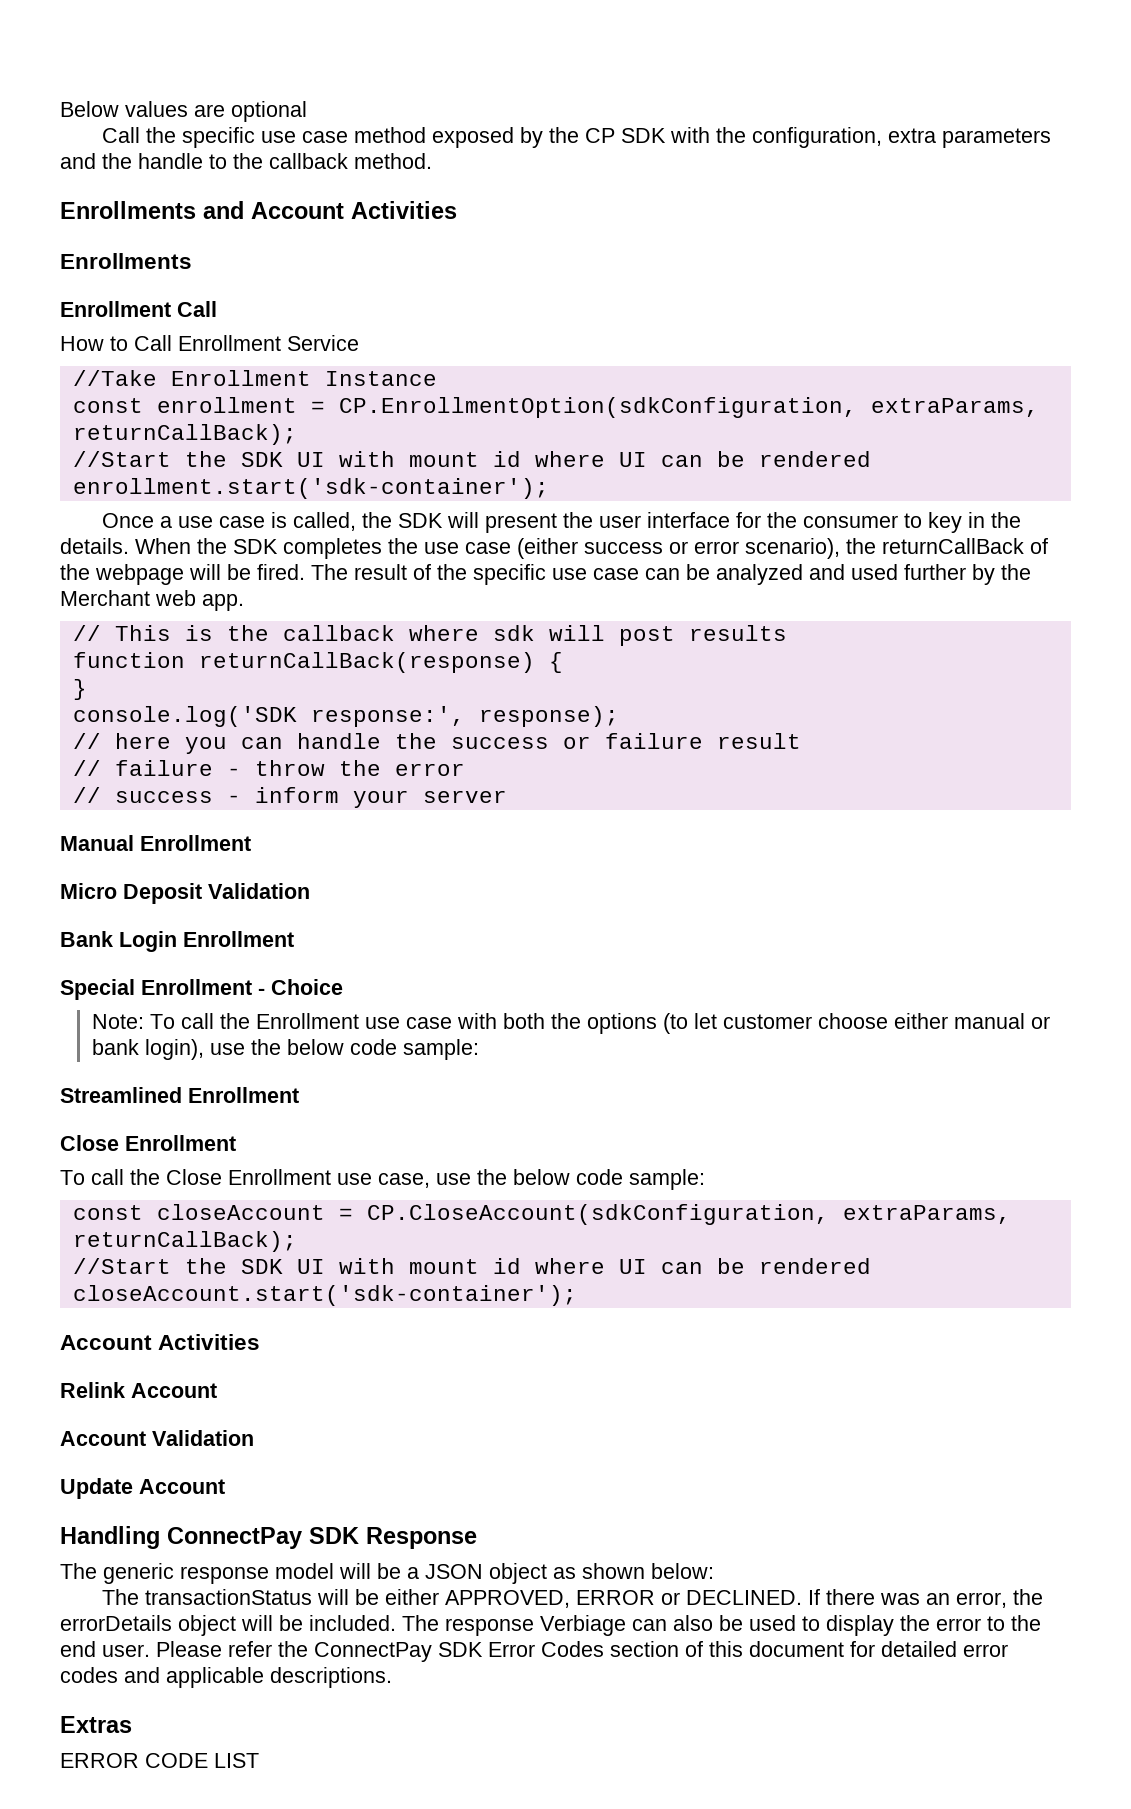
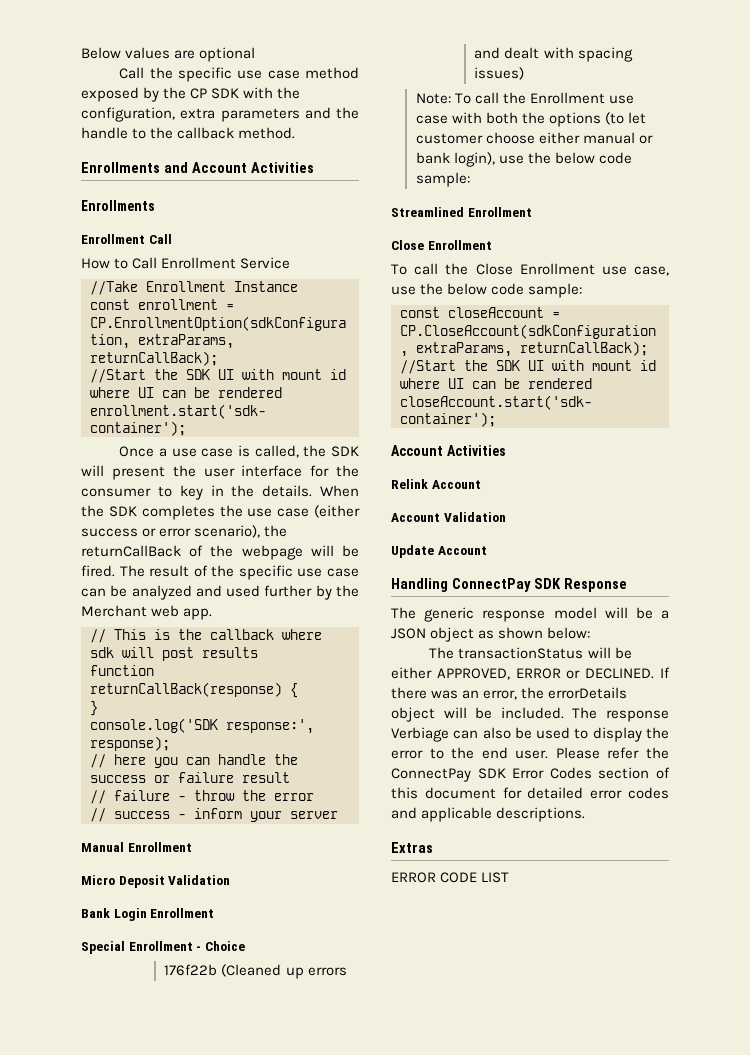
(343, 987) none -> [164,964,347,979] [474,47,633,62] [474,67,525,80] // 176f22b (Cleaned up errors and dealt with spacing issues)

